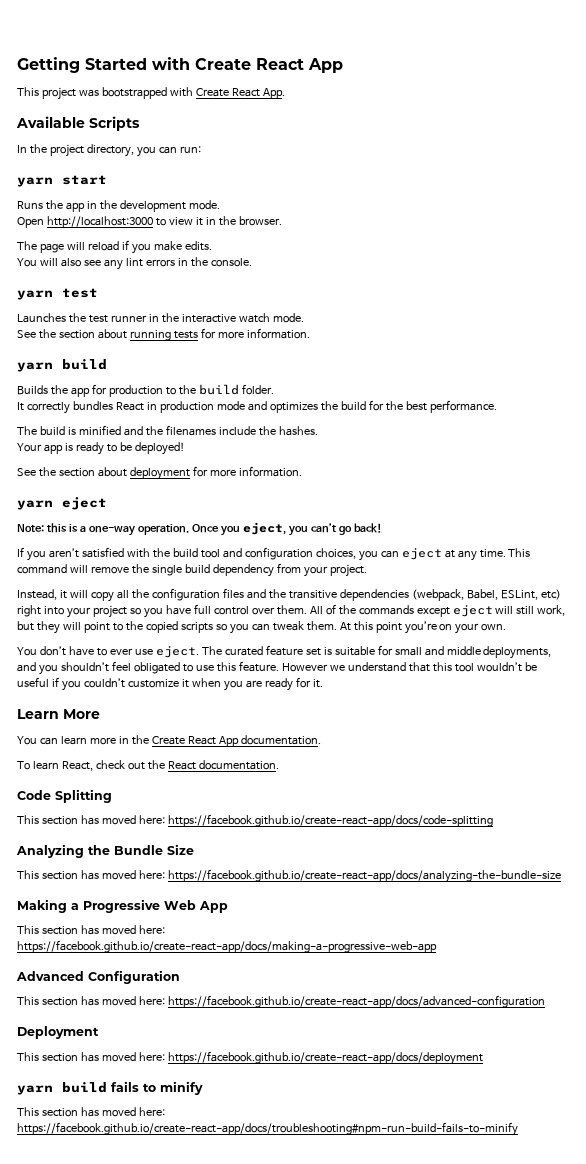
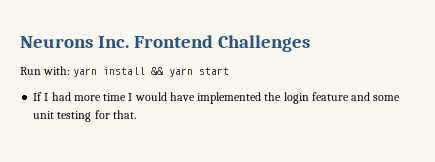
[17,57,343,73] [17,87,285,100] [16,116,140,131] [17,144,201,157] [17,175,107,187] [17,200,220,212] [17,216,282,228] [17,240,212,254] [17,257,252,270] [17,288,98,300] [17,313,304,323] [17,328,310,341] [17,359,107,372] [17,384,274,397] [17,400,497,414] [17,425,318,436] [17,442,185,455] [17,466,302,480] [17,497,107,510] [17,522,382,536] [17,547,531,561] [17,563,367,577] [17,588,561,602] [17,604,566,618] [17,621,507,634] [17,645,552,659] [17,661,537,675] [17,677,323,691] [17,709,100,719] [17,735,321,747] [17,760,279,771] [17,789,112,803] [17,814,493,827] [16,844,194,858] [17,869,561,883] [17,899,228,913] [17,925,165,935] [17,940,437,953] [16,970,180,984] [17,995,545,1008] [17,1026,99,1039] [17,1051,483,1065] [17,1081,203,1095] [17,1107,165,1117] [17,1122,518,1136] Getting Started with Create React App // This project was bootstrapped with Create React App. // Available Scripts // In the project directory, you can run: // yarn start // Runs the app in the development mode. // Open http://localhost:3000 to view it in the browser. // The page will reload if you make edits. // You will also see any lint errors in the console. // yarn test // Launches the test runner in the interactive watch mode. // See the section about running tests for more information. // yarn build // Builds the app for production to the build folder. // It correctly bundles React in production mode and optimizes the build for the best performance. // The build is minified and the filenames include the hashes. // Your app is ready to be deployed! // See the section about deployment for more information. // yarn eject // Note: this is a one-way operation. Once you eject, you can’t go back! // If you aren’t satisfied with the build tool and configuration choices, you can eject at any time. This command will remove the single build dependency from your project. // Instead, it will copy all the configuration files and the transitive dependencies (webpack, Babel, ESLint, etc) right into your project so you have full control over them. All of the commands except eject will still work, but they will point to the copied scripts so you can tweak them. At this point you’re on your own. // You don’t have to ever use eject. The curated feature set is suitable for small and middle deployments, and you shouldn’t feel obligated to use this feature. However we understand that this tool wouldn’t be useful if you couldn’t customize it when you are ready for it. // Learn More // You can learn more in the Create React App documentation. // To learn React, check out the React documentation. // Code Splitting // This section has moved here: https://facebook.github.io/create-react-app/docs/code-splitting // Analyzing the Bundle Size // This section has moved here: https://facebook.github.io/create-react-app/docs/analyzing-the-bundle-size // Making a Progressive Web App // This section has moved here: https://facebook.github.io/create-react-app/docs/making-a-progressive-web-app // Advanced Configuration // This section has moved here: https://facebook.github.io/create-react-app/docs/advanced-configuration // Deployment // This section has moved here: https://facebook.github.io/create-react-app/docs/deployment // yarn build fails to minify // This section has moved here: https://facebook.github.io/create-react-app/docs/troubleshooting#npm-run-build-fails-to-minify -> [20,35,310,52] [20,66,230,77] [33,92,401,104] [33,110,136,122] Neurons Inc. Frontend Challenges // Run with: yarn install && yarn start // If I had more time I would have implemented the login feature and some unit testing for that.

